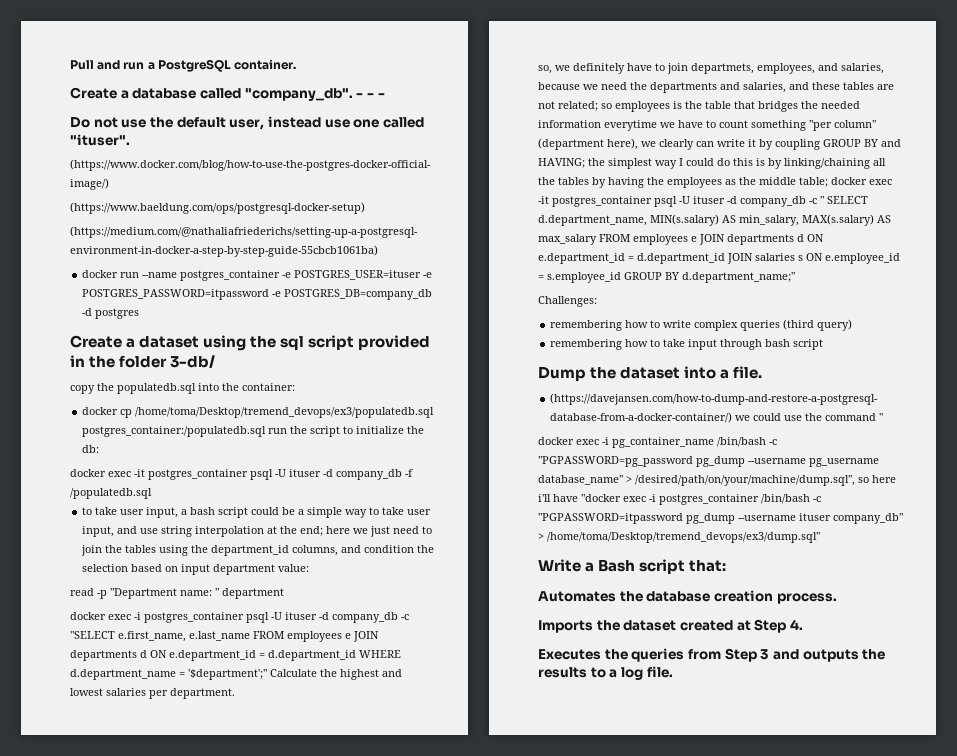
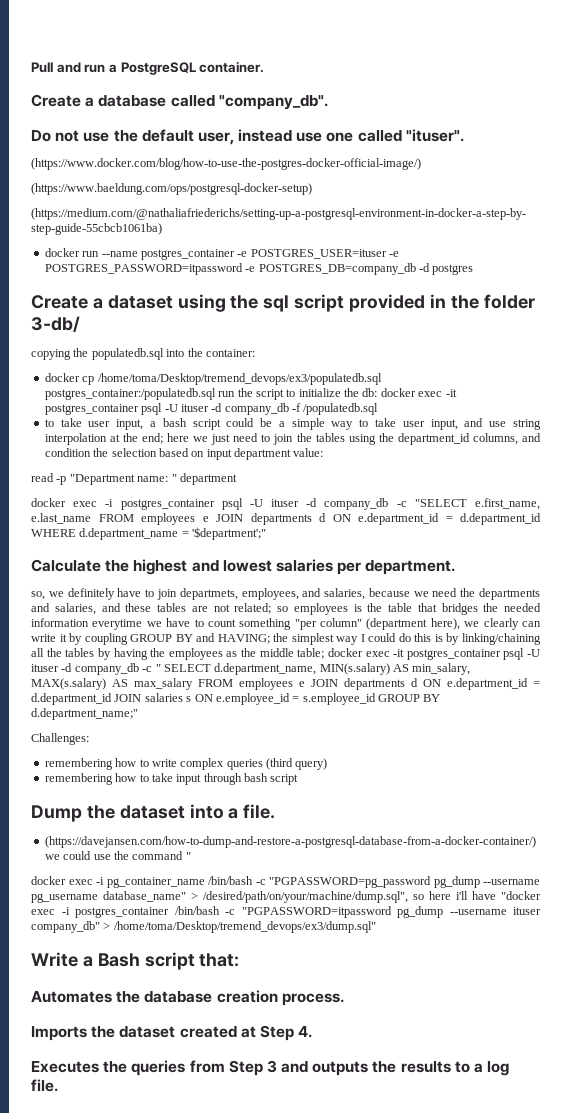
[356,93,385,98] - - - -> (328, 102) none
[70,385,95,394] copy -> [31,349,71,360] copying
(100, 449) // -> (378, 392) none
(267, 674) none -> (267, 533) //

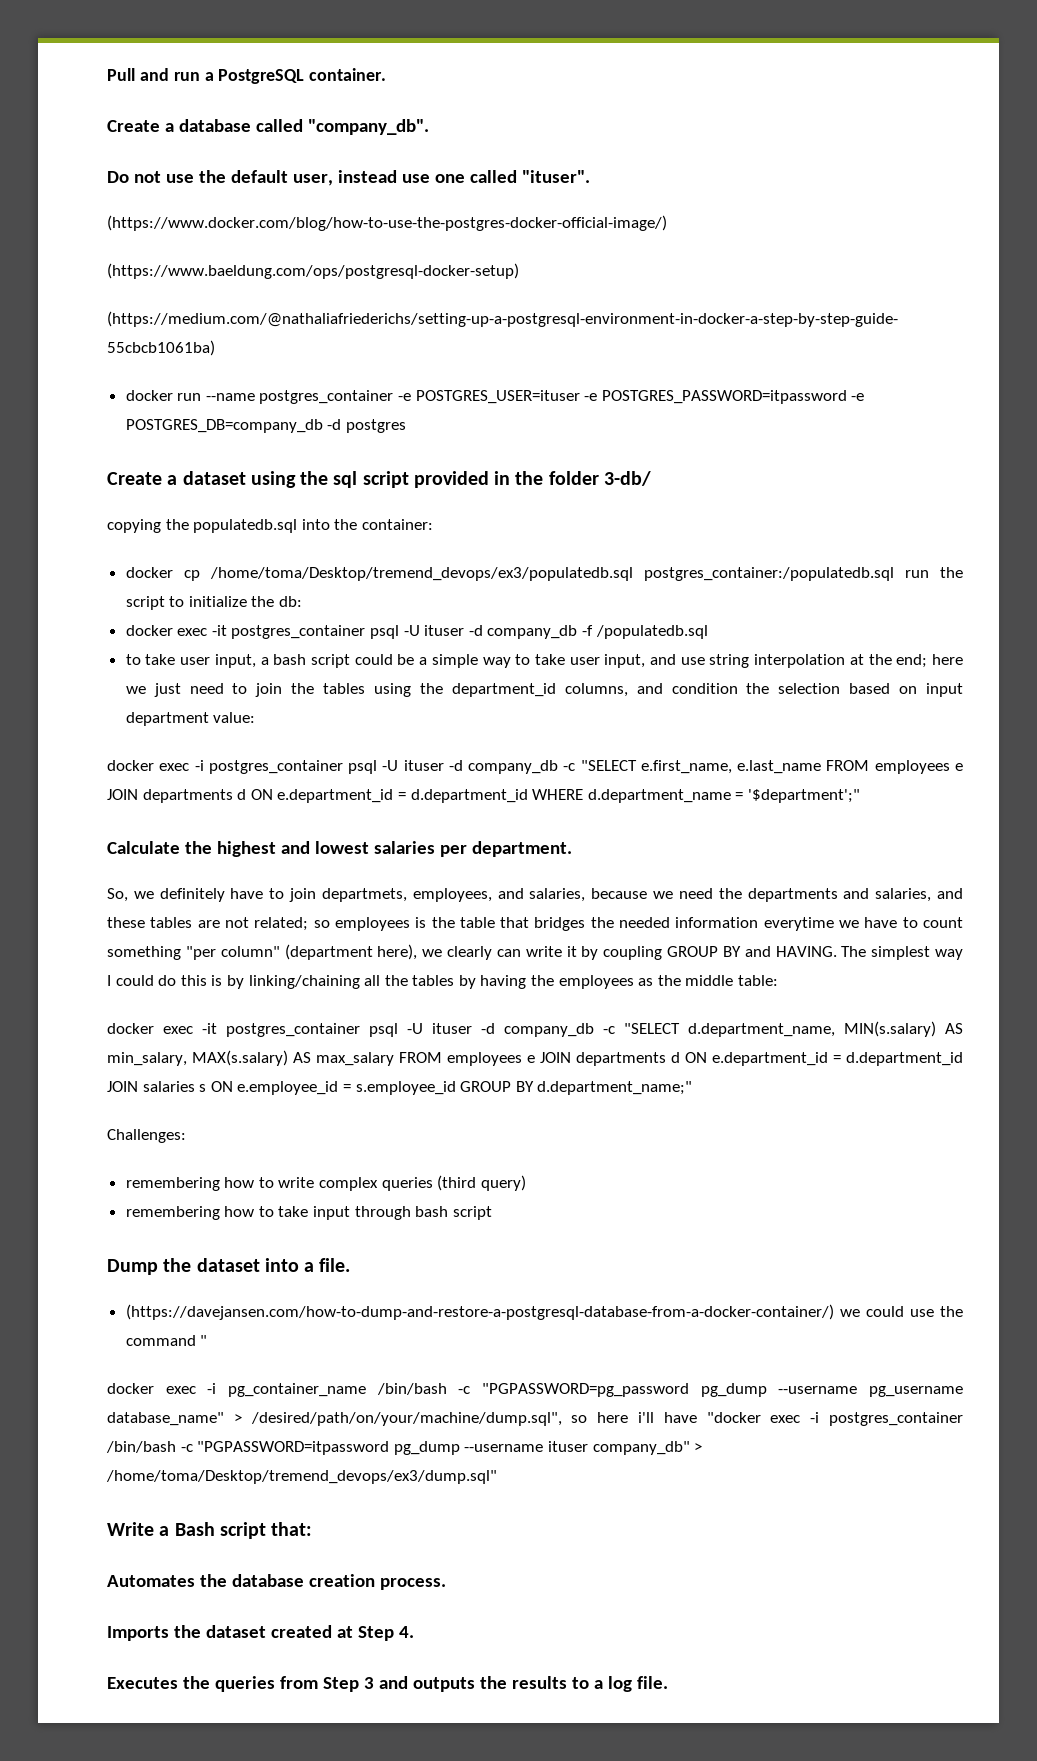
(378, 392) none -> (303, 601) //
[31,473,237,485] // read -p "Department name: " department -> (256, 717) none
[31,591,45,600] so, -> [107,888,128,902] So,
[217,633,289,644] HAVING; the -> [775,946,867,957] HAVING. The
[297,648,325,659] table; -> [738,975,779,986] table: //
[155,664,211,672] " SELECT -> [624,1023,680,1034] "SELECT

